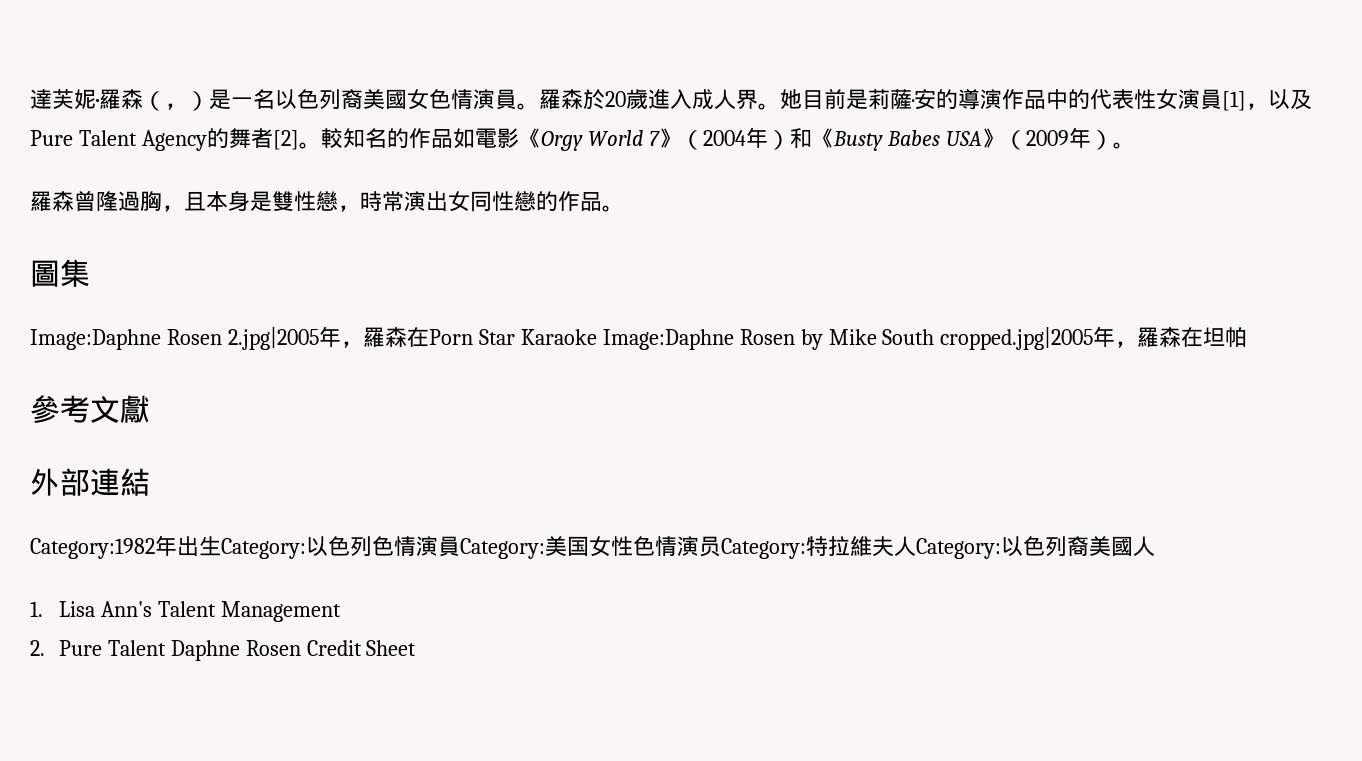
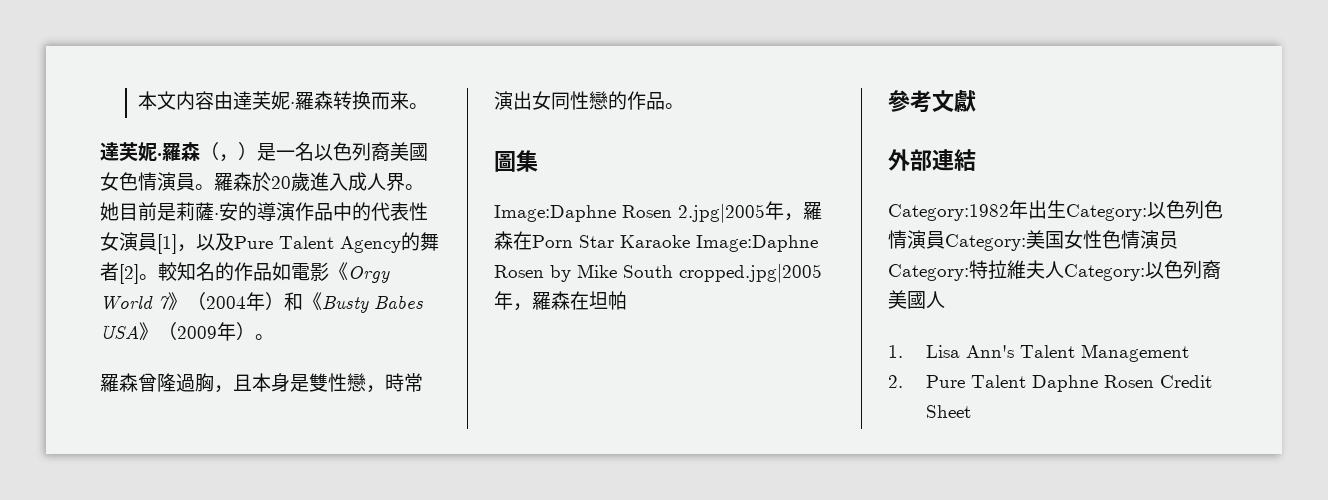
(30, 99) none -> [137,91,428,110] 本文内容由達芙妮·羅森转换而来。 //

